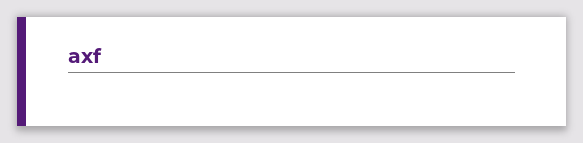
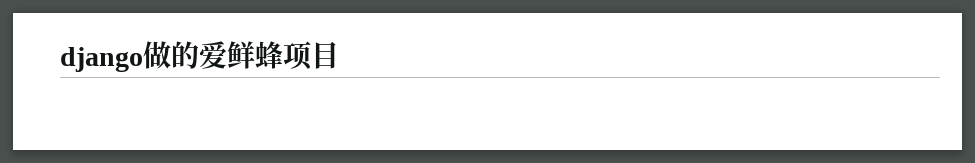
[68,48,102,63] axf -> [60,41,339,72] django做的爱鲜蜂项目

